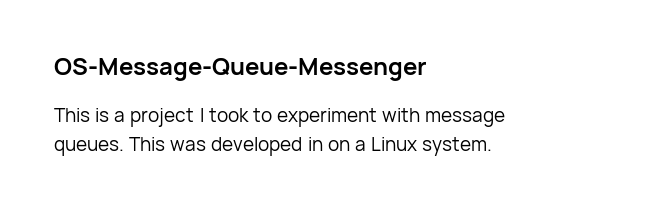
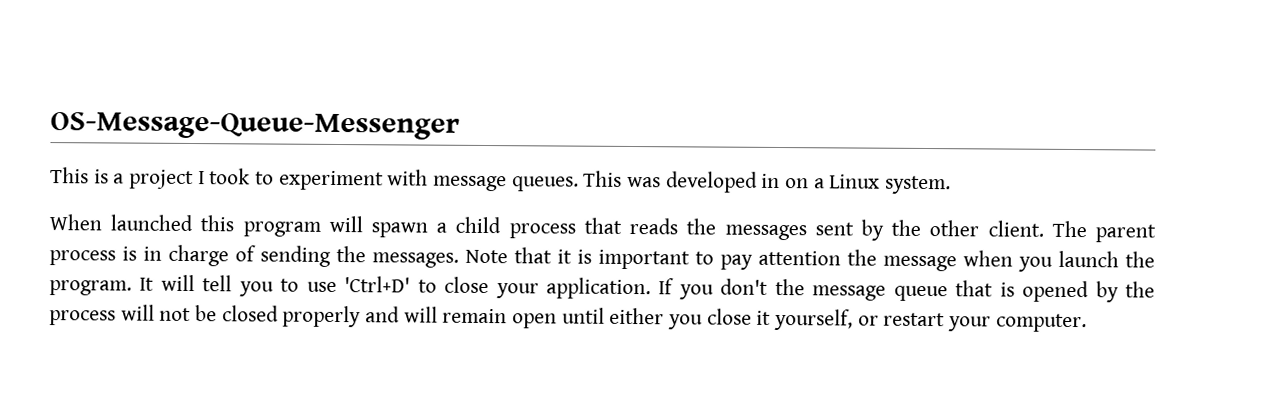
(493, 146) none -> [49,214,1156,243] [49,244,1155,272] [49,274,1156,303] [49,304,1087,333] // When launched this program will spawn a child process that reads the messages sent by the other client. The parent process is in charge of sending the messages. Note that it is important to pay attention the message when you launch the program. It will tell you to use 'Ctrl+D' to close your application. If you don't the message queue that is opened by the process will not be closed properly and will remain open until either you close it yourself, or restart your computer.

